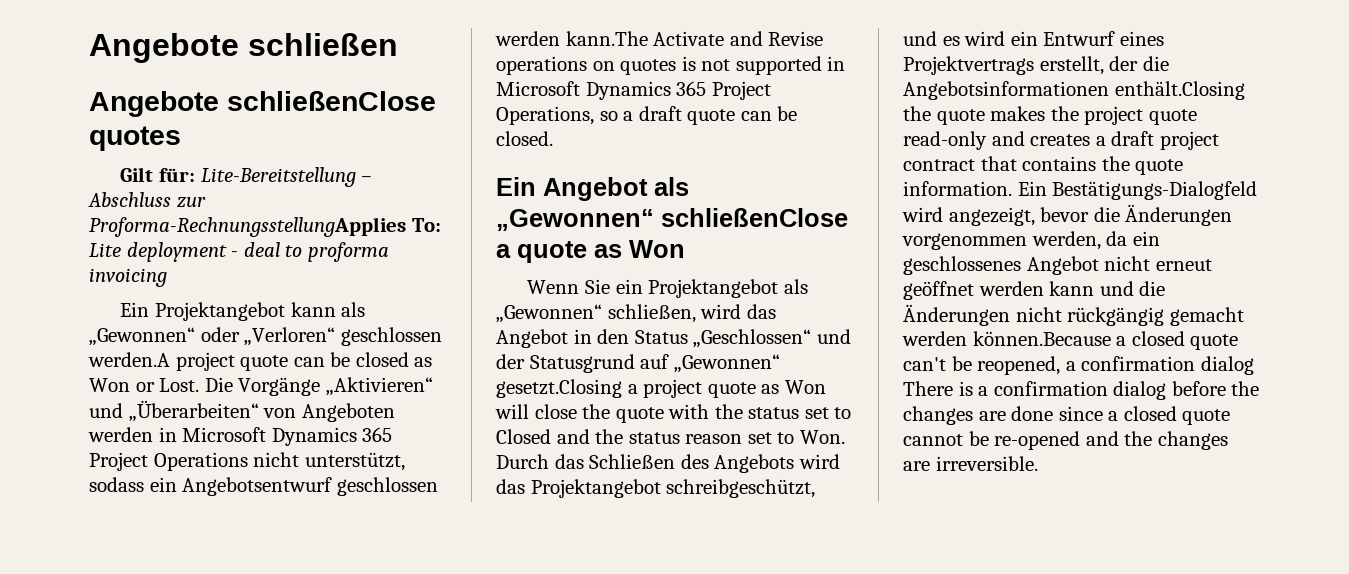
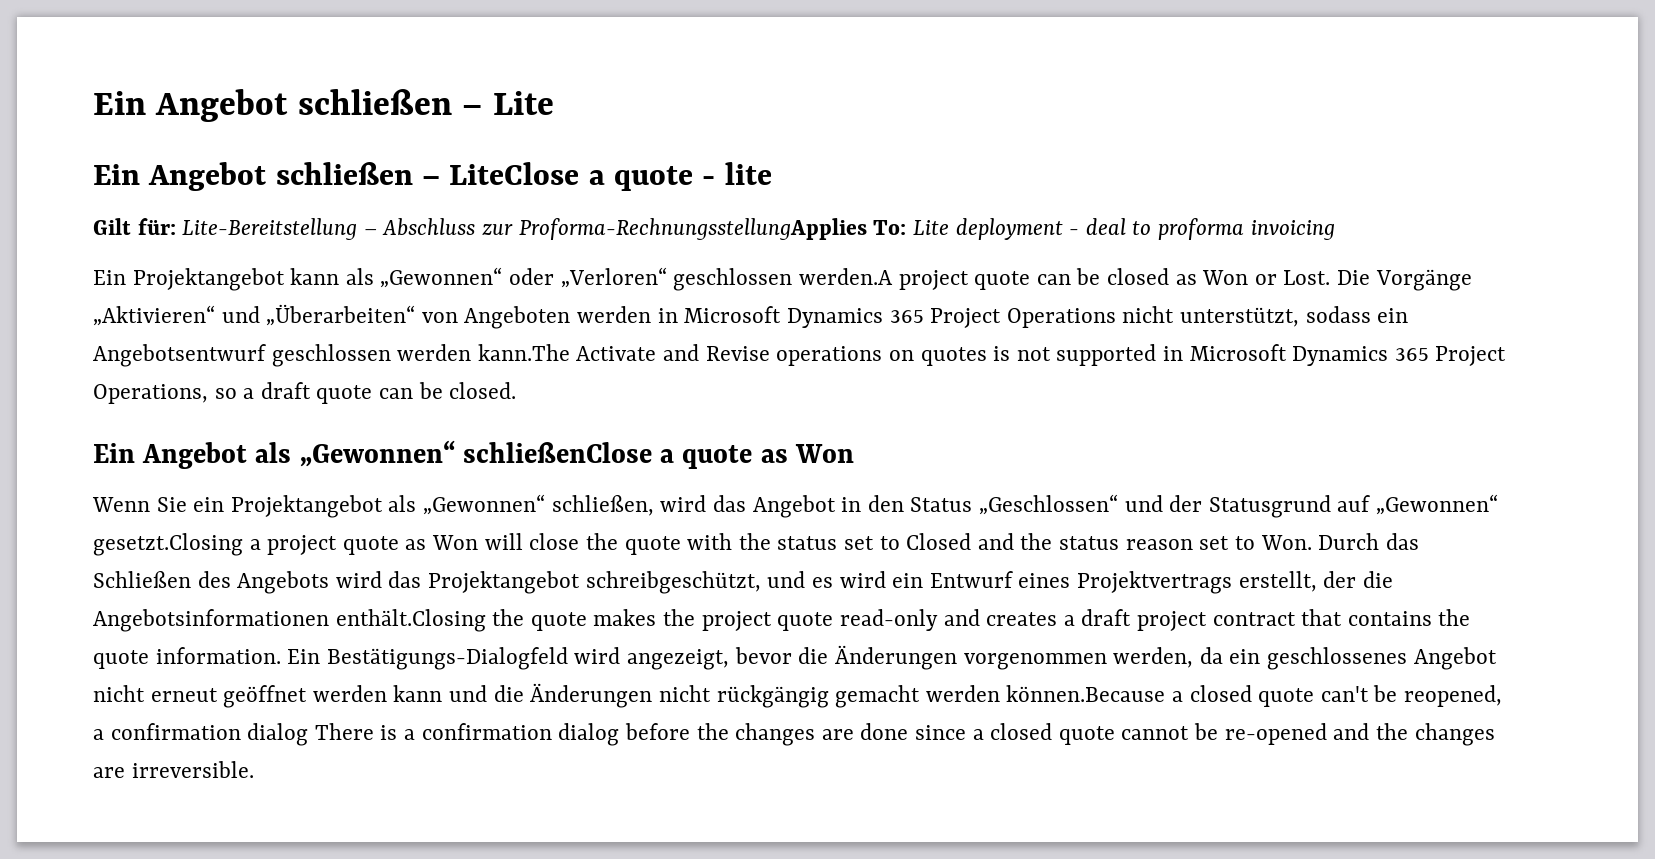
[89,33,398,63] [89,91,436,117] [89,126,181,151] Angebote schließen // Angebote schließenClose quotes -> [93,89,554,122] [93,162,772,191] Ein Angebot schließen – Lite // Ein Angebot schließen – LiteClose a quote - lite

